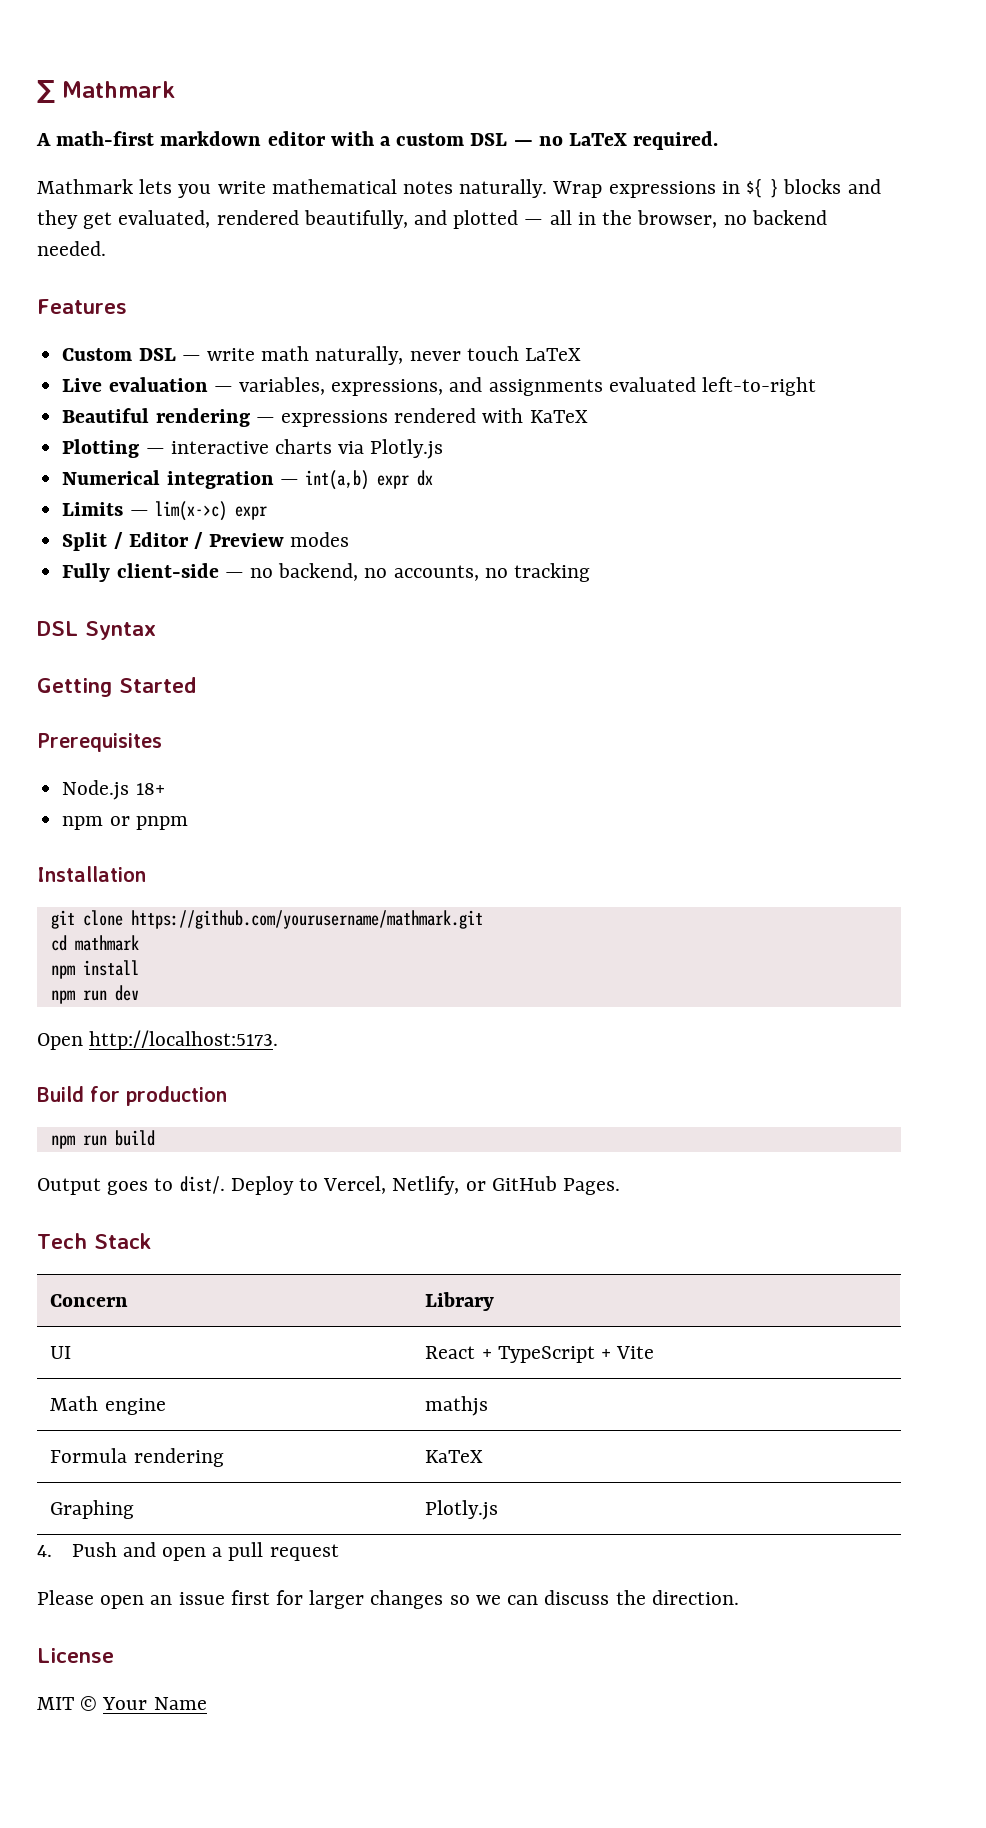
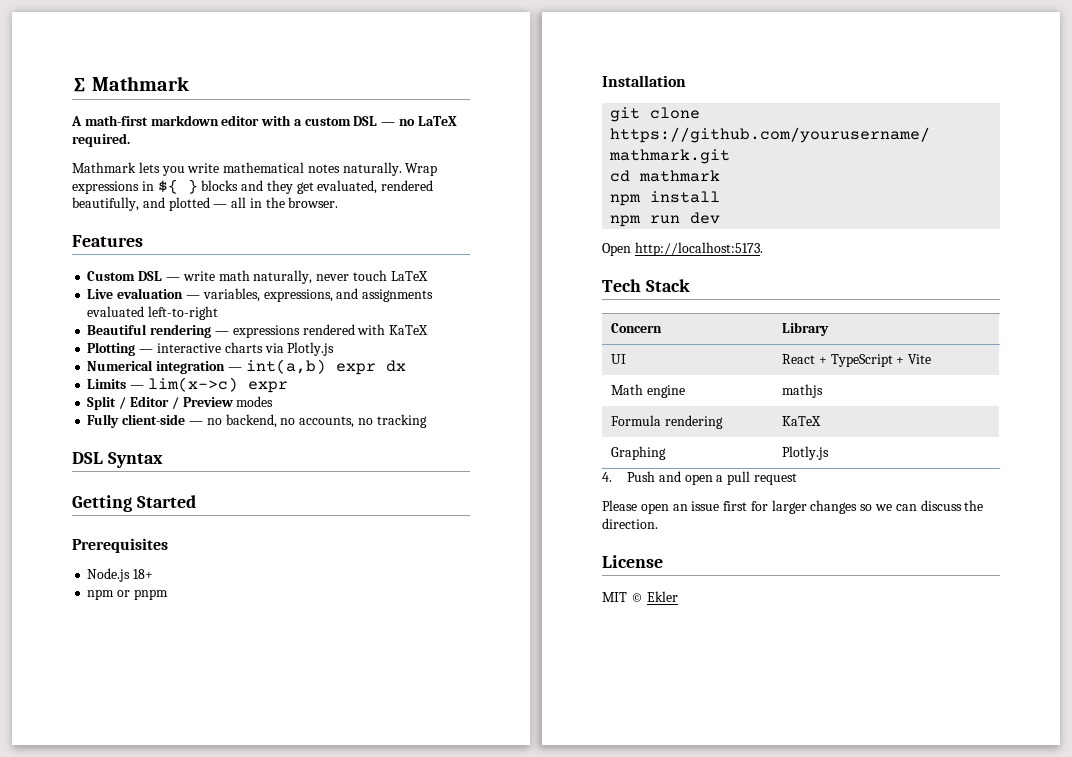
[637,210,827,228] [37,241,106,256] browser, no backend needed. -> [288,197,339,208] browser.
[37,1086,227,1106] [50,1130,155,1149] [37,1176,621,1195] // Build for production // npm run build // Output goes to dist/. Deploy to Vercel, Netlify, or GitHub Pages. -> (763, 249) none
[102,1697,207,1710] Your Name -> [646,591,678,602] Ekler

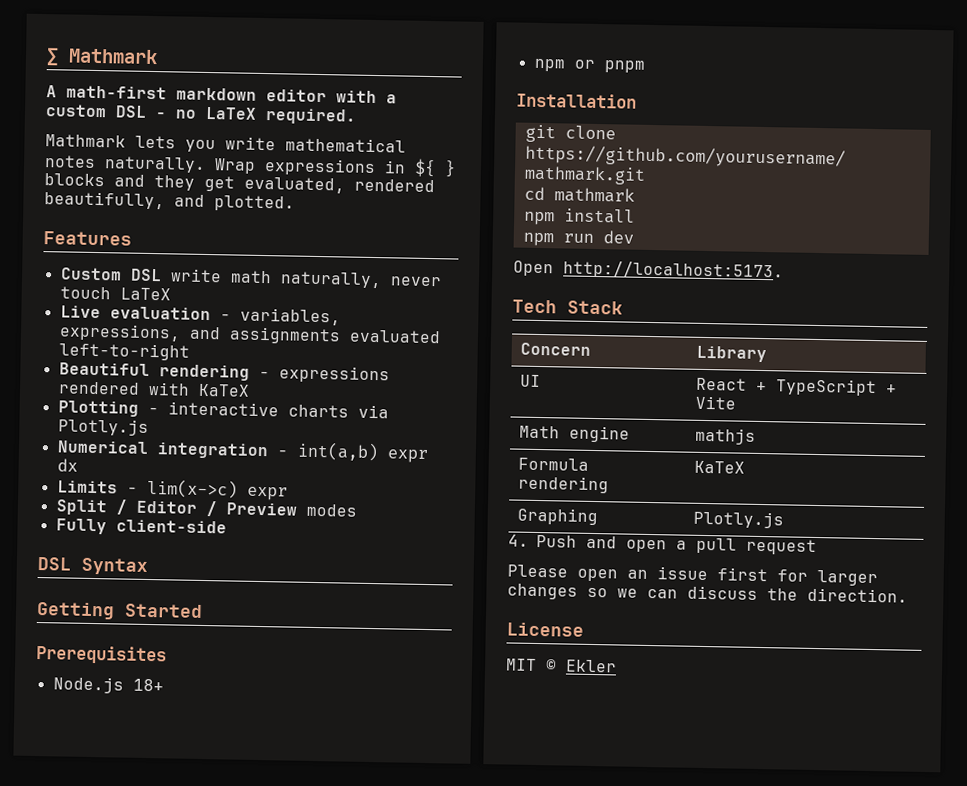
[381,122,396,126] — -> [155,112,166,119] -
[168,197,339,211] plotted — all in the browser. -> [214,195,295,212] plotted.
[165,277,180,281] — -> (162, 275) none
[185,295,200,299] — -> [219,313,231,321] -
[214,331,229,335] — -> [258,370,270,379] -
[139,349,154,353] — -> [147,406,159,415] -
[227,367,242,371] — -> [276,449,288,457] -
[130,385,145,389] — -> [126,486,138,494] -
[188,414,427,428] — no backend, no accounts, no tracking -> (227, 526) none

